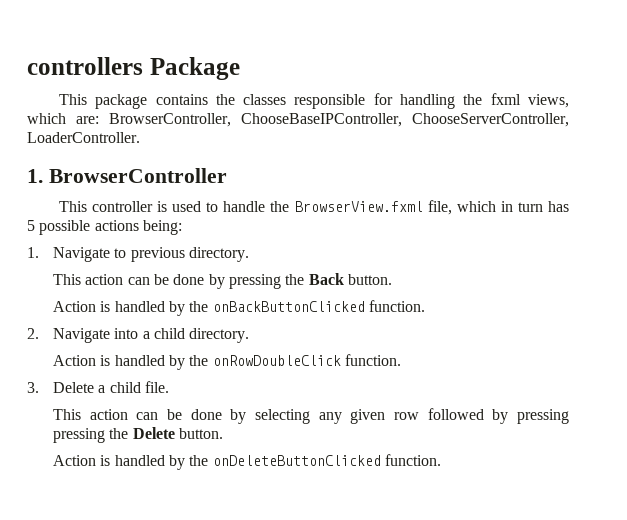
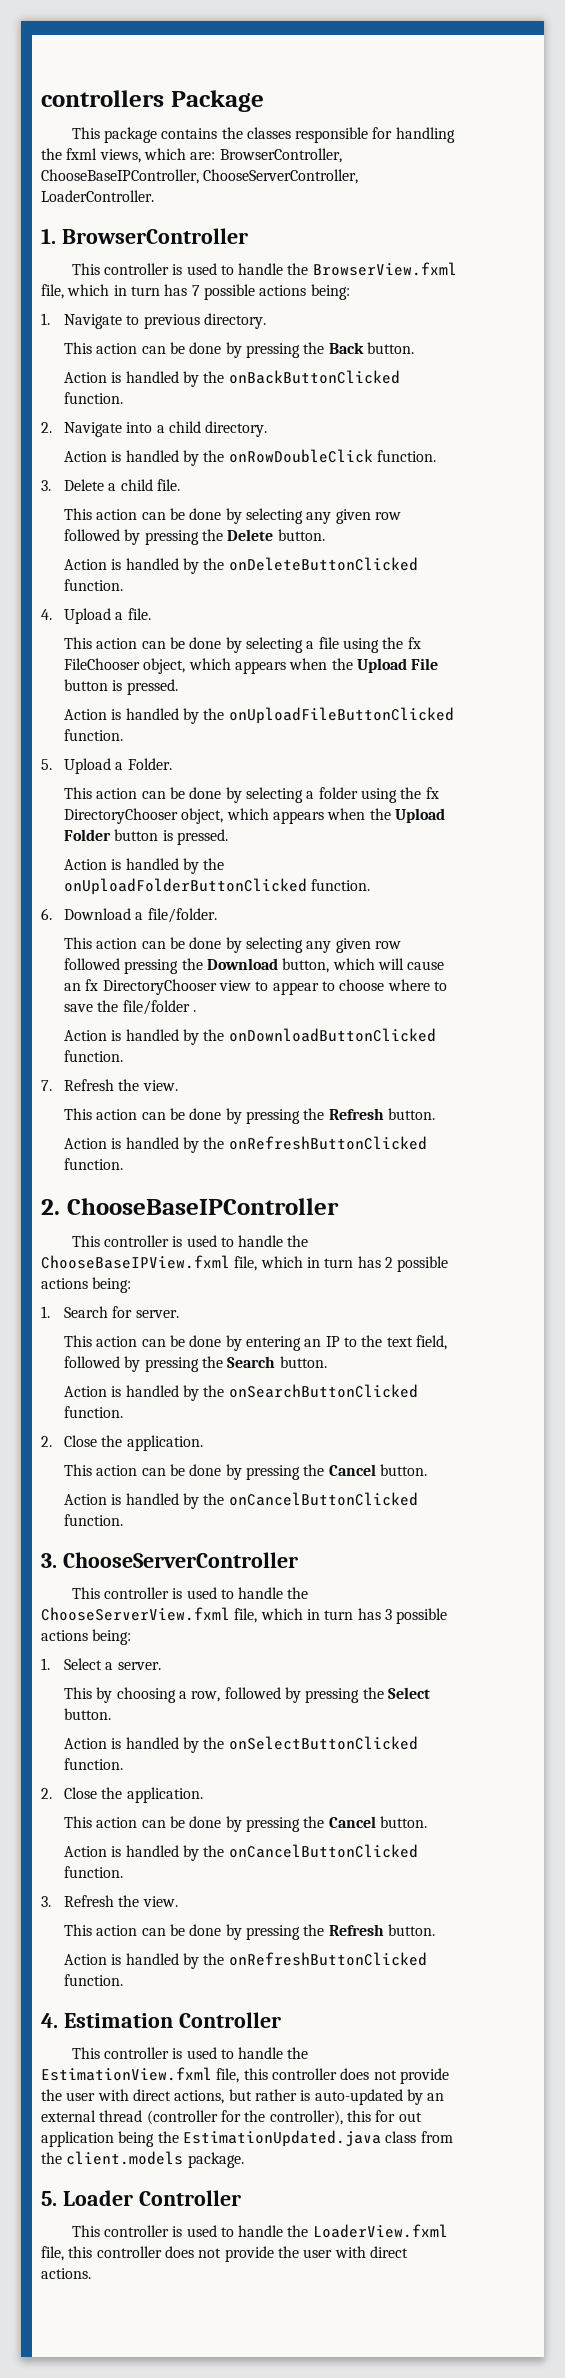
[27,220,35,231] 5 -> [191,285,200,296] 7
[53,428,106,443] pressing -> (199, 537) none
(442, 460) none -> [41,608,151,624] [64,637,421,653] [64,658,439,674] [64,679,178,695] [64,707,454,724] [64,729,124,741] [41,758,172,774] [64,787,439,803] [64,808,445,824] [64,829,228,845] [64,858,225,874] [64,878,371,895] [41,908,217,923] [64,937,401,953] [64,958,445,974] [64,979,447,995] [64,1000,196,1015] [64,1028,436,1045] [64,1050,124,1062] [41,1079,178,1091] [64,1108,435,1124] [64,1136,427,1153] [64,1158,124,1170] [41,1198,339,1215] [71,1235,309,1247] [41,1255,449,1272] [41,1277,132,1293] [41,1306,179,1318] [64,1335,447,1351] [64,1356,327,1372] [64,1384,418,1401] [64,1406,124,1418] [41,1435,203,1451] [64,1464,427,1480] [64,1492,418,1509] [64,1514,124,1526] [41,1552,298,1568] [71,1587,309,1599] [41,1607,448,1624] [41,1629,132,1645] [41,1658,161,1670] [64,1687,430,1703] [64,1708,112,1720] [64,1736,418,1753] [64,1758,124,1770] [41,1787,203,1803] [64,1816,427,1832] [64,1844,418,1861] [64,1866,124,1878] [41,1895,178,1907] [64,1924,435,1940] [64,1952,427,1969] [64,1974,124,1986] [41,2012,281,2028] [71,2047,309,2059] [41,2067,449,2084] [41,2089,445,2105] [41,2110,422,2125] [41,2130,453,2147] [41,2151,244,2168] [41,2190,241,2206] [71,2224,448,2238] [41,2246,408,2262] [41,2268,91,2279] // 4. Upload a file. // This action can be done by selecting a file using the fx FileChooser object, which appears when the Upload File button is pressed. // Action is handled by the onUploadFileButtonClicked function. // 5. Upload a Folder. // This action can be done by selecting a folder using the fx DirectoryChooser object, which appears when the Upload Folder button is pressed. // Action is handled by the onUploadFolderButtonClicked function. // 6. Download a file/folder. // This action can be done by selecting any given row followed pressing the Download button, which will cause an fx DirectoryChooser view to appear to choose where to save the file/folder . // Action is handled by the onDownloadButtonClicked function. // 7. Refresh the view. // This action can be done by pressing the Refresh button. // Action is handled by the onRefreshButtonClicked function. // 2. ChooseBaseIPController // This controller is used to handle the ChooseBaseIPView.fxml file, which in turn has 2 possible actions being: // 1. Search for server. // This action can be done by entering an IP to the text field, followed by pressing the Search button. // Action is handled by the onSearchButtonClicked function. // 2. Close the application. // This action can be done by pressing the Cancel button. // Action is handled by the onCancelButtonClicked function. // 3. ChooseServerController // This controller is used to handle the ChooseServerView.fxml file, which in turn has 3 possible actions being: // 1. Select a server. // This by choosing a row, followed by pressing the Select button. // Action is handled by the onSelectButtonClicked function. // 2. Close the application. // This action can be done by pressing the Cancel button. // Action is handled by the onCancelButtonClicked function. // 3. Refresh the view. // This action can be done by pressing the Refresh button. // Action is handled by the onRefreshButtonClicked function. // 4. Estimation Controller // This controller is used to handle the EstimationView.fxml file, this controller does not provide the user with direct actions, but rather is auto-updated by an external thread (controller for the controller), this for out application being the EstimationUpdated.java class from the client.models package. // 5. Loader Controller // This controller is used to handle the LoaderView.fxml file, this controller does not provide the user with direct actions.

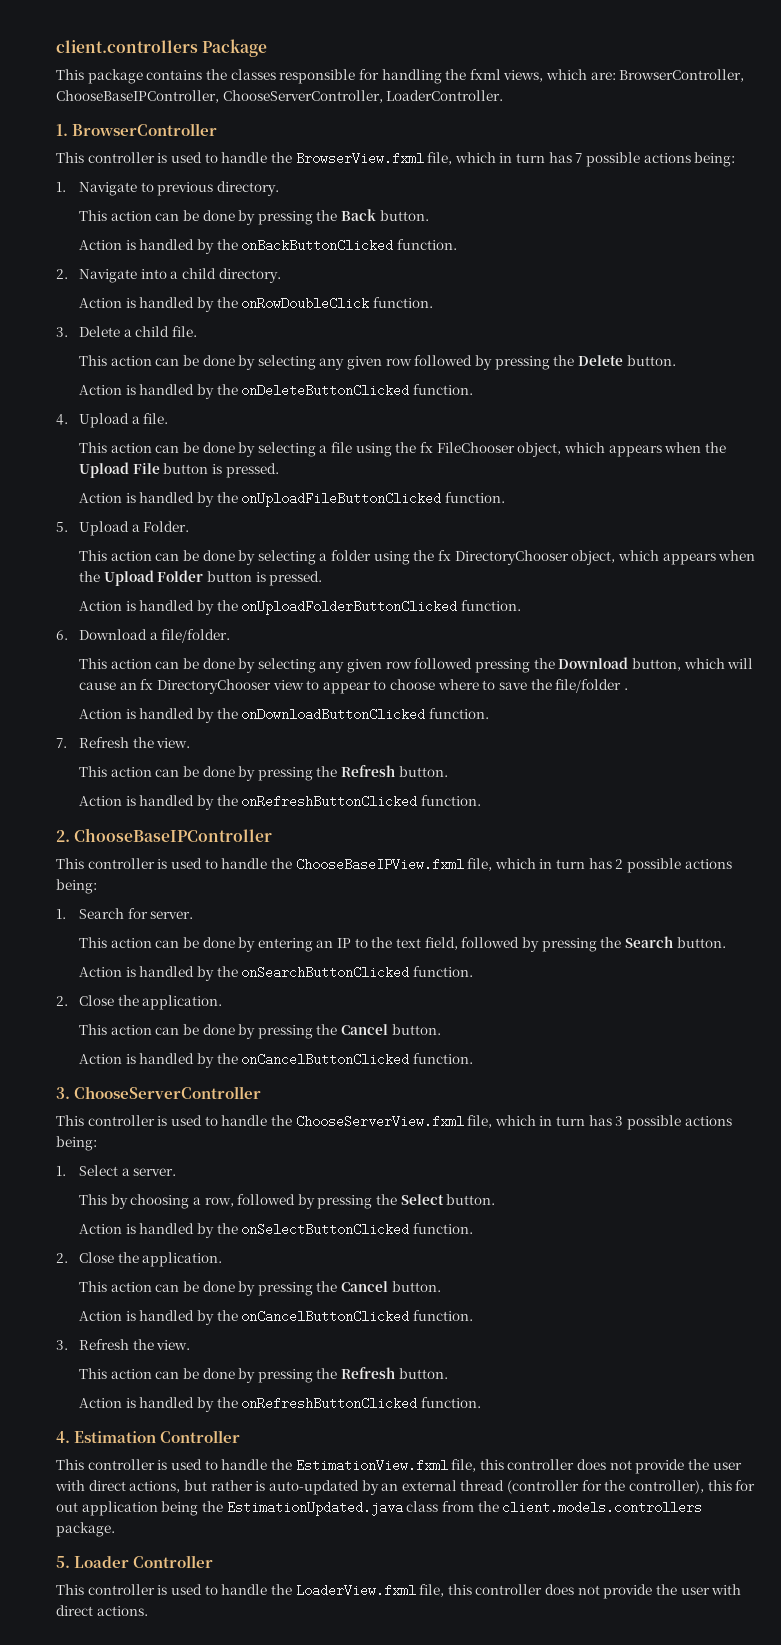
[41,90,164,107] controllers -> [56,40,198,53] client.controllers
[66,2151,184,2165] client.models -> [502,1501,703,1514] client.models.controllers

